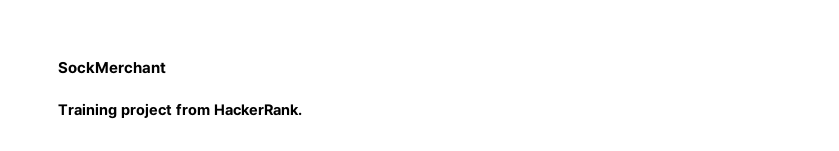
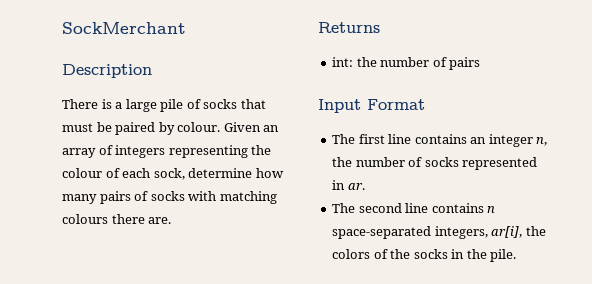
[58,103,303,119] Training project from HackerRank. -> [62,64,152,78] [62,99,266,112] [62,122,280,135] [62,145,272,158] [62,168,284,180] [62,191,277,204] [62,214,172,224] [318,22,380,33] [332,57,481,70] [318,99,425,113] [332,134,548,147] [332,157,538,170] [332,180,365,190] [332,203,496,213] [332,226,546,239] [332,249,517,262] Description // There is a large pile of socks that must be paired by colour. Given an array of integers representing the colour of each sock, determine how many pairs of socks with matching colours there are. // Returns // int: the number of pairs // Input Format // The first line contains an integer n, the number of socks represented in ar. // The second line contains n space-separated integers, ar[i], the colors of the socks in the pile.

